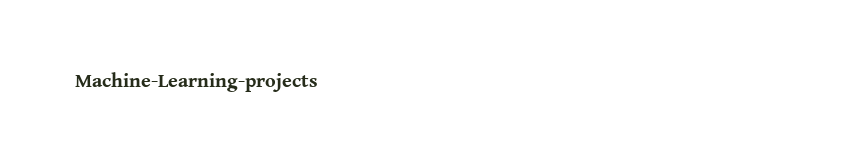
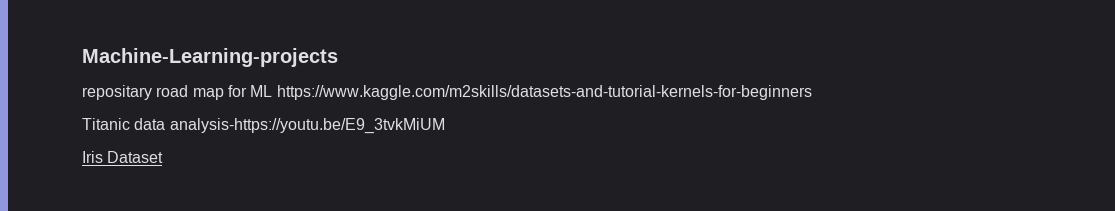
(318, 82) none -> [82,85,812,100] [82,118,445,134] [82,151,164,163] // repositary road map for ML https://www.kaggle.com/m2skills/datasets-and-tutorial-kernels-for-beginners // Titanic data analysis-https://youtu.be/E9_3tvkMiUM // Iris Dataset

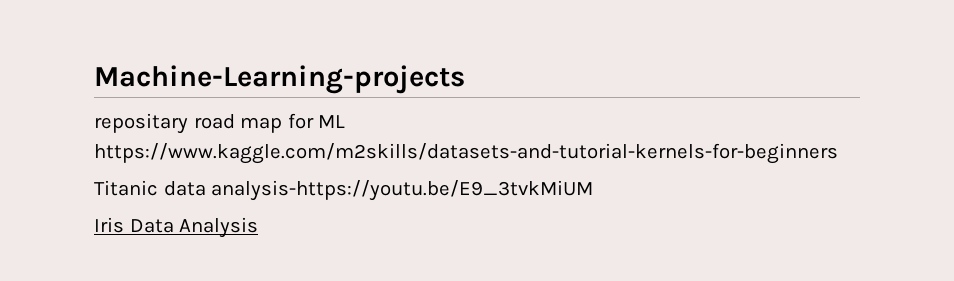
[107,151,164,163] Dataset -> [129,217,259,238] Data Analysis

